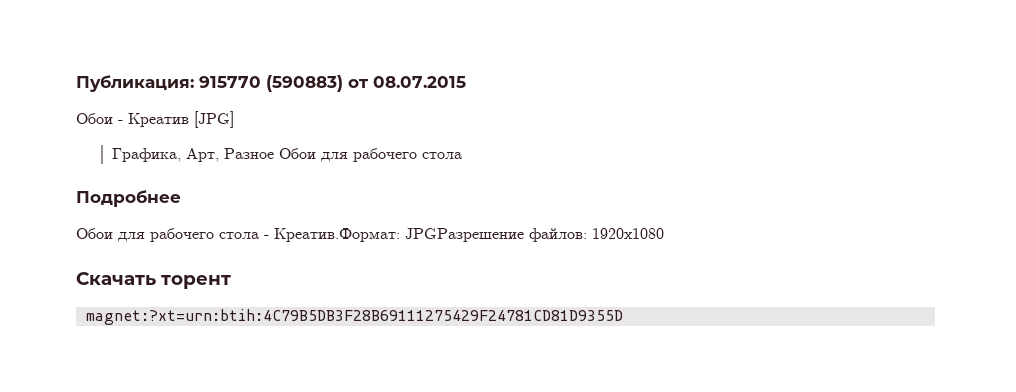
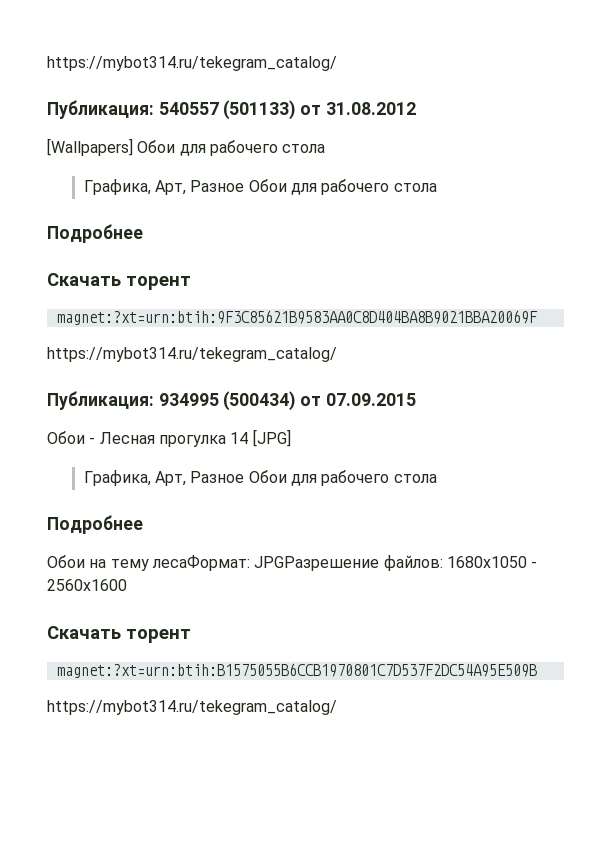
[76,75,466,92] Публикация: 915770 (590883) от 08.07.2015 -> [47,56,337,71] [47,100,416,120] [47,138,326,156] [83,179,437,195] [47,224,143,243] [47,273,191,290] [56,310,538,325] [47,347,337,362] [47,391,416,411] https://mybot314.ru/tekegram_catalog/ // Публикация: 540557 (501133) от 31.08.2012 // [Wallpapers] Обои для рабочего стола // Графика, Арт, Разное Обои для рабочего стола // Подробнее // Скачать торент // magnet:?xt=urn:btih:9F3C85621B9583AA0C8D404BA8B9021BBA20069F // https://mybot314.ru/tekegram_catalog/ // Публикация: 934995 (500434) от 07.09.2015
[128,113,189,127] Креатив -> [99,432,249,447] Лесная прогулка 14
[118,228,664,242] [76,272,231,289] [85,309,623,325] для рабочего стола - Креатив.Формат: JPGРазрешение файлов: 1920х1080 // Скачать торент // magnet:?xt=urn:btih:4C79B5DB3F28B69111275429F24781CD81D9355D -> [89,555,538,571] [47,579,127,591] [47,626,191,643] [56,663,537,678] [47,700,337,715] на тему лесаФормат: JPGРазрешение файлов: 1680x1050 - 2560x1600 // Скачать торент // magnet:?xt=urn:btih:B1575055B6CCB1970801C7D537F2DC54A95E509B // https://mybot314.ru/tekegram_catalog/

